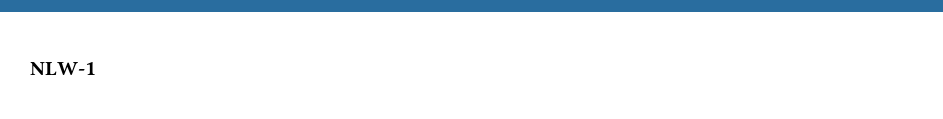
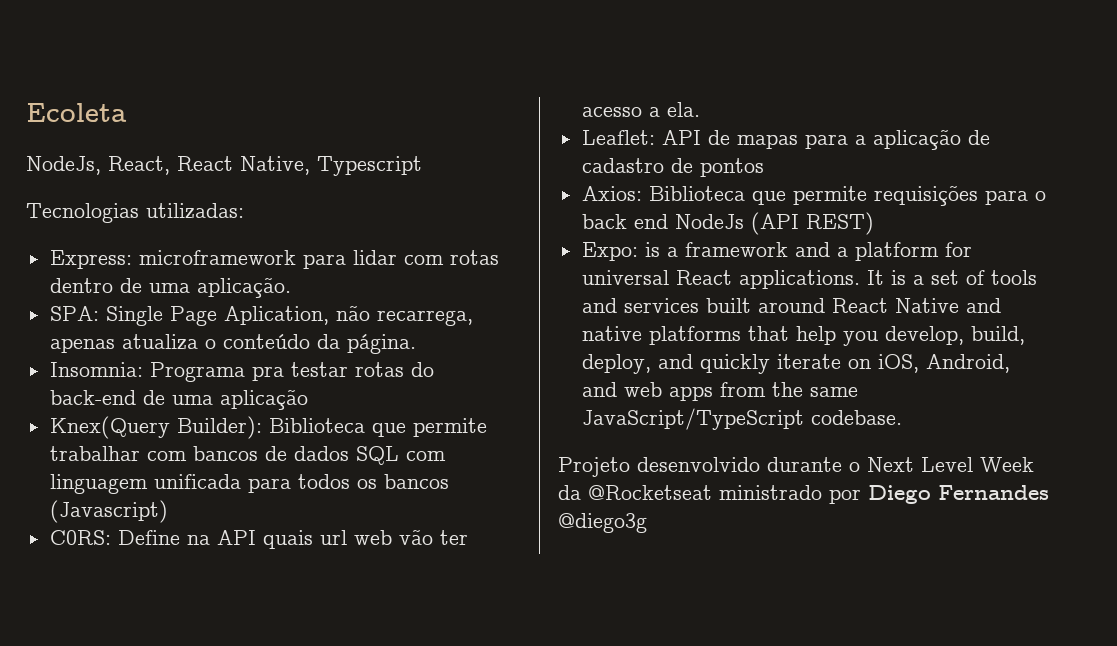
[30,62,96,76] NLW-1 -> [26,103,127,122] [26,156,422,176] [26,203,244,223] [49,250,499,269] [49,277,291,298] [49,305,473,326] [49,334,416,354] [49,362,434,382] [49,389,308,410] [49,416,487,439] [49,446,446,465] [49,474,449,494] [49,500,168,523] [49,529,468,549] [581,102,700,117] [581,129,990,150] [581,158,764,177] [581,185,1046,206] [581,212,874,235] [581,242,972,261] [581,270,1037,289] [581,298,1001,313] [581,326,1025,346] [581,354,1010,374] [581,382,858,401] [581,408,902,430] [558,457,1034,477] [558,485,1049,504] [558,513,647,533] Ecoleta // NodeJs, React, React Native, Typescript // Tecnologias utilizadas: // Express: microframework para lidar com rotas dentro de uma aplicação. // SPA: Single Page Aplication, não recarrega, apenas atualiza o conteúdo da página. // Insomnia: Programa pra testar rotas do back-end de uma aplicação // Knex(Query Builder): Biblioteca que permite trabalhar com bancos de dados SQL com linguagem unificada para todos os bancos (Javascript) // C0RS: Define na API quais url web vão ter acesso a ela. // Leaflet: API de mapas para a aplicação de cadastro de pontos // Axios: Biblioteca que permite requisições para o back end NodeJs (API REST) // Expo: is a framework and a platform for universal React applications. It is a set of tools and services built around React Native and native platforms that help you develop, build, deploy, and quickly iterate on iOS, Android, and web apps from the same JavaScript/TypeScript codebase. // Projeto desenvolvido durante o Next Level Week da @Rocketseat ministrado por Diego Fernandes @diego3g

